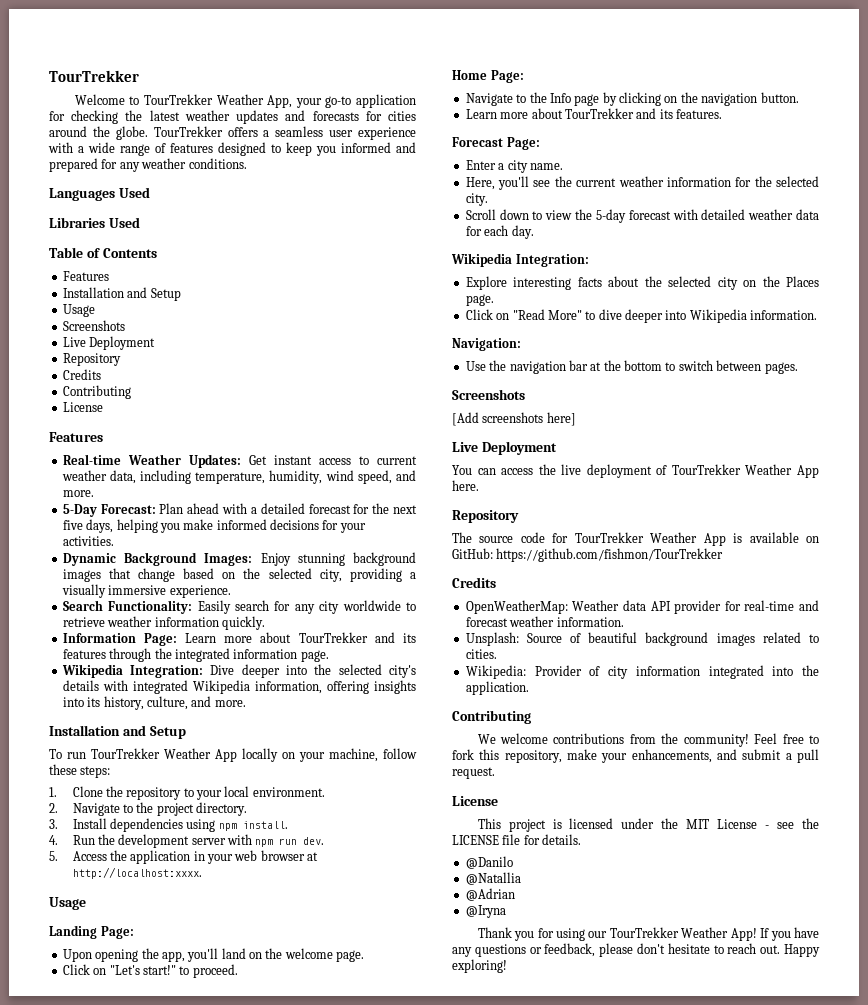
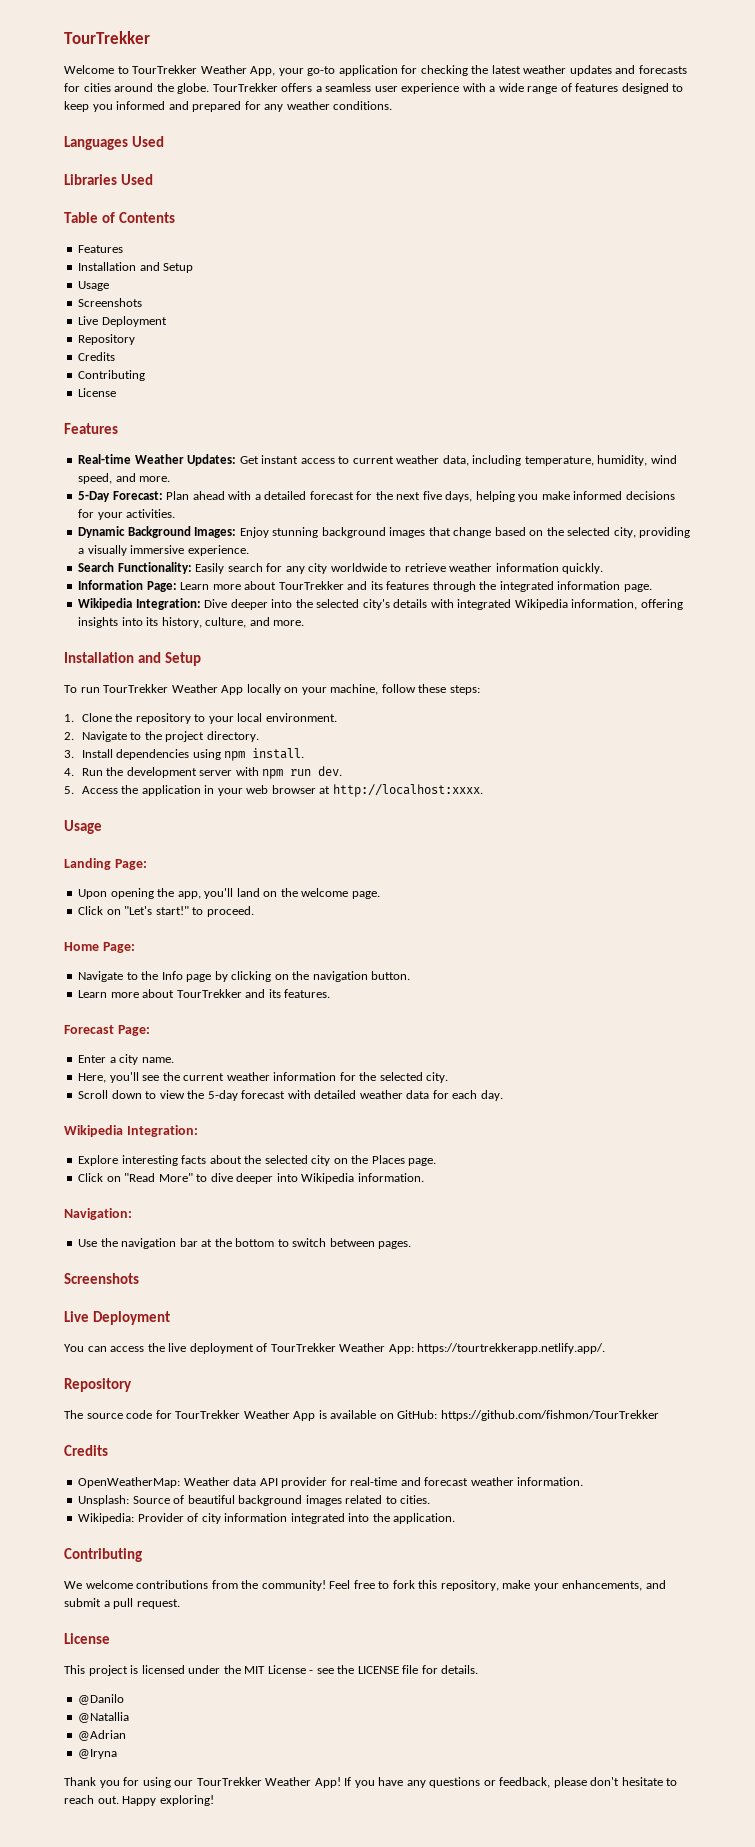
[452,412,576,426] // [Add screenshots here] -> (139, 1278) none
[797,465,819,478] [452,480,479,491] App here. -> [388,1343,606,1354] App: https://tourtrekkerapp.netlify.app/.

